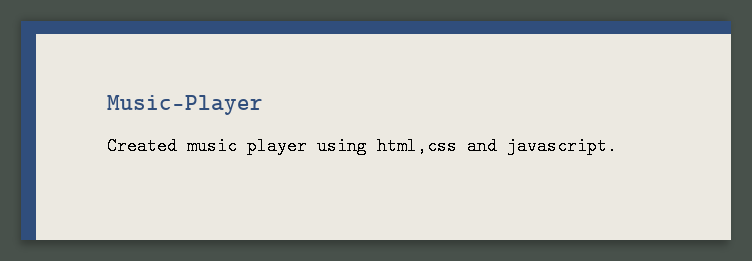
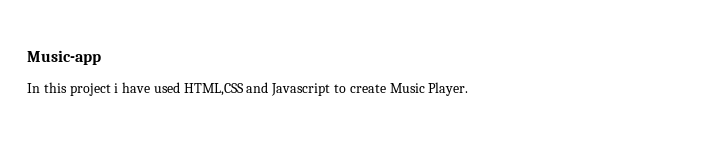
[107,95,263,115] [107,137,617,155] Music-Player // Created music player using html,css and javascript. -> [27,50,101,65] [27,82,469,96] Music-app // In this project i have used HTML,CSS and Javascript to create Music Player.

